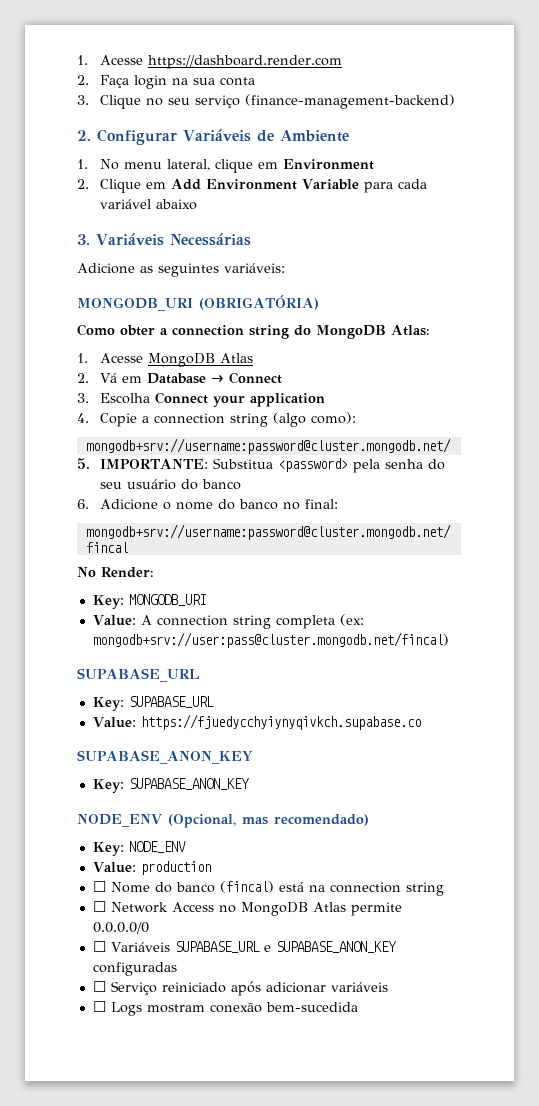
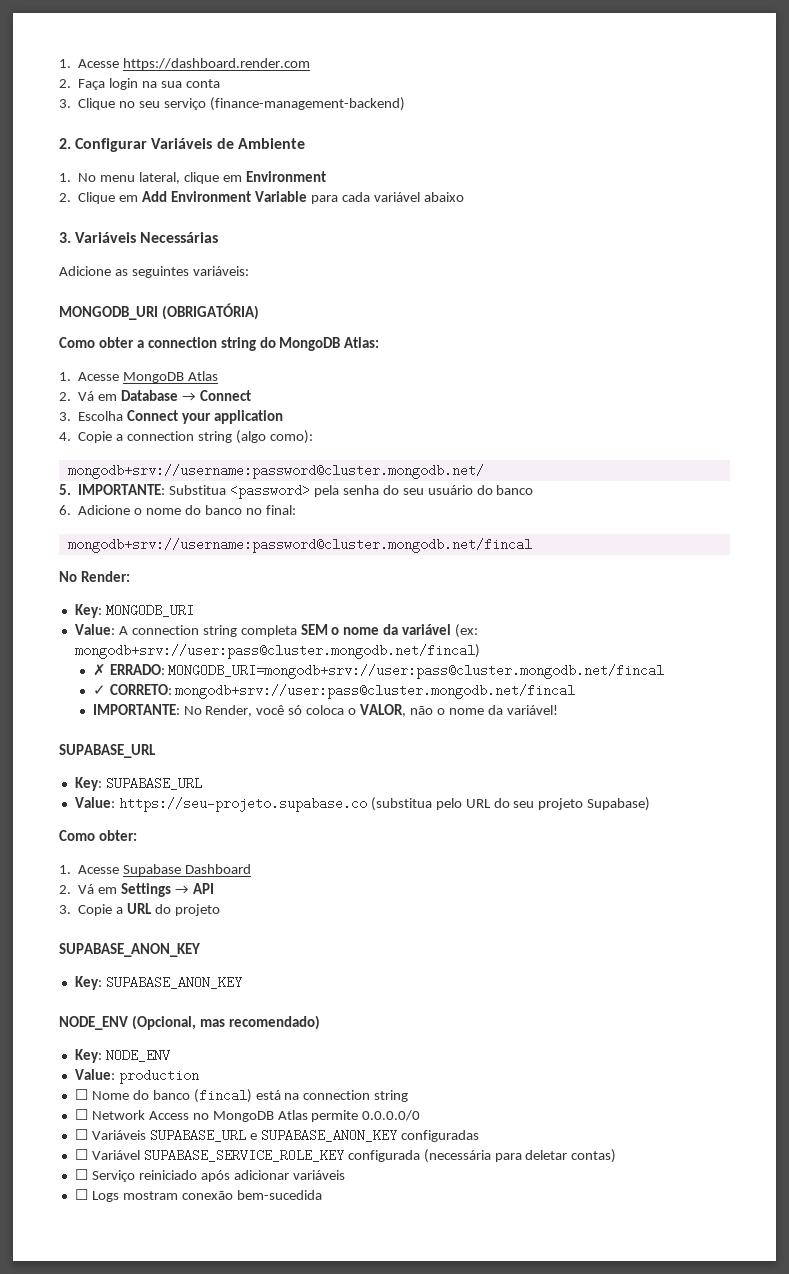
[339,614,364,626] [92,632,449,648] [77,668,200,682] [92,696,214,711] [92,714,421,730] (ex: mongodb+srv://user:pass@cluster.mongodb.net/fincal) // SUPABASE_URL // Key: SUPABASE_URL // Value: https://fjuedycchyiynyqivkch.supabase.co -> [300,624,479,638] [74,644,480,659] [92,664,665,679] [92,684,576,699] [92,704,558,717] [59,744,156,758] [74,777,202,791] [74,797,651,812] [59,830,137,841] [59,864,252,876] [59,883,214,897] [59,903,220,916] SEM o nome da variável (ex: mongodb+srv://user:pass@cluster.mongodb.net/fincal) // ✗ ERRADO: MONGODB_URI=mongodb+srv://user:pass@cluster.mongodb.net/fincal // ✓ CORRETO: mongodb+srv://user:pass@cluster.mongodb.net/fincal // IMPORTANTE: No Render, você só coloca o VALOR, não o nome da variável! // SUPABASE_URL // Key: SUPABASE_URL // Value: https://seu-projeto.supabase.co (substitua pelo URL do seu projeto Supabase) // Como obter: // 1. Acesse Supabase Dashboard // 2. Vá em Settings → API // 3. Copie a URL do projeto
(177, 969) none -> [74,1149,617,1163] // ☐ Variável SUPABASE_SERVICE_ROLE_KEY configurada (necessária para deletar contas)

